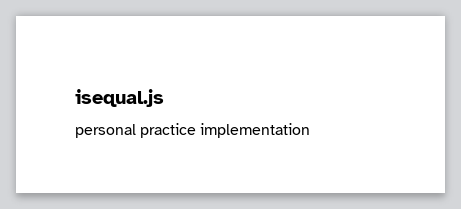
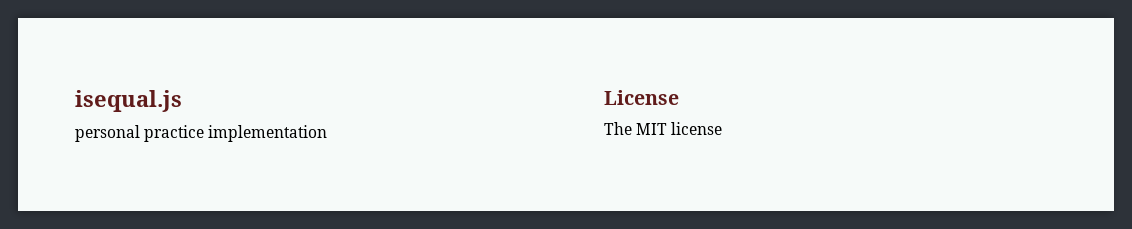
(311, 130) none -> [604,90,679,105] [604,122,723,135] // License // The MIT license

